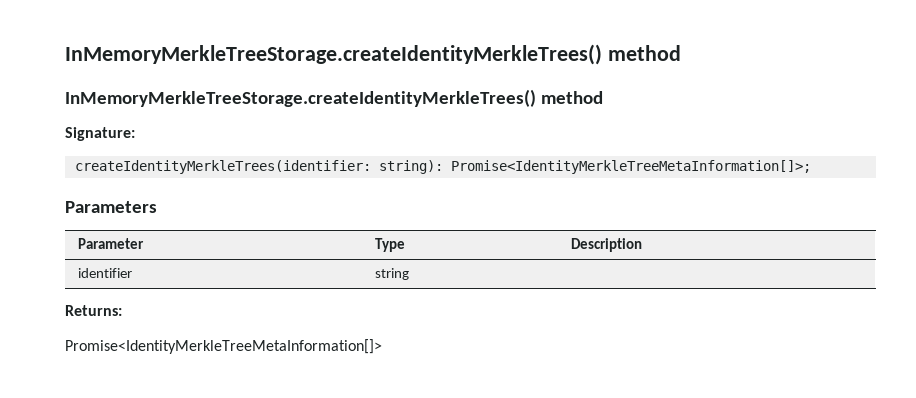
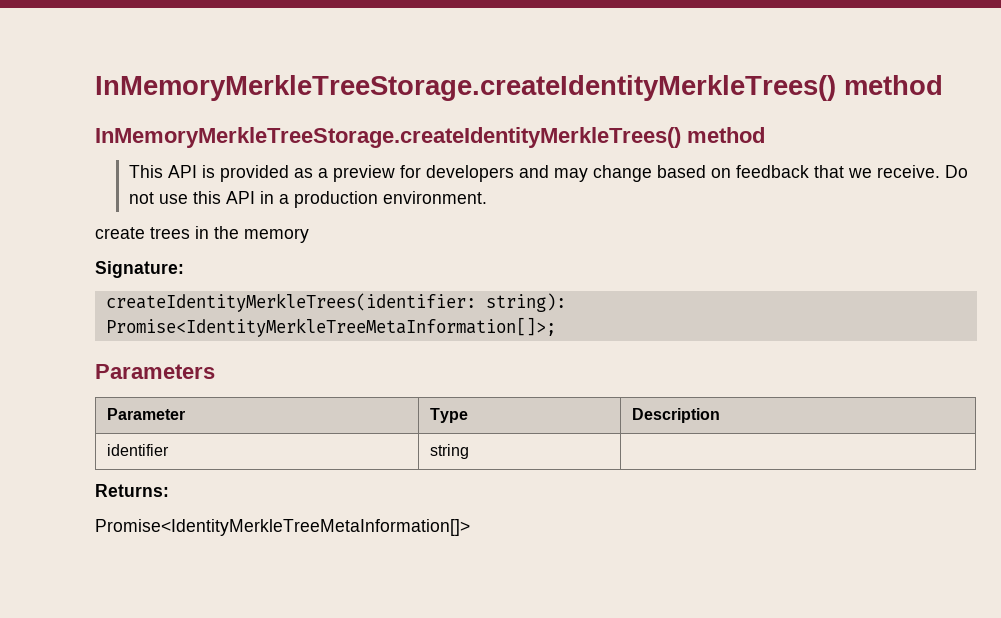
(603, 97) none -> [128,165,968,182] [128,191,487,208] [95,226,309,243] // This API is provided as a preview for developers and may change based on feedback that we receive. Do not use this API in a production environment. // create trees in the memory

